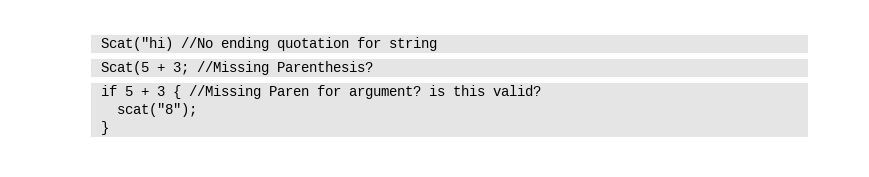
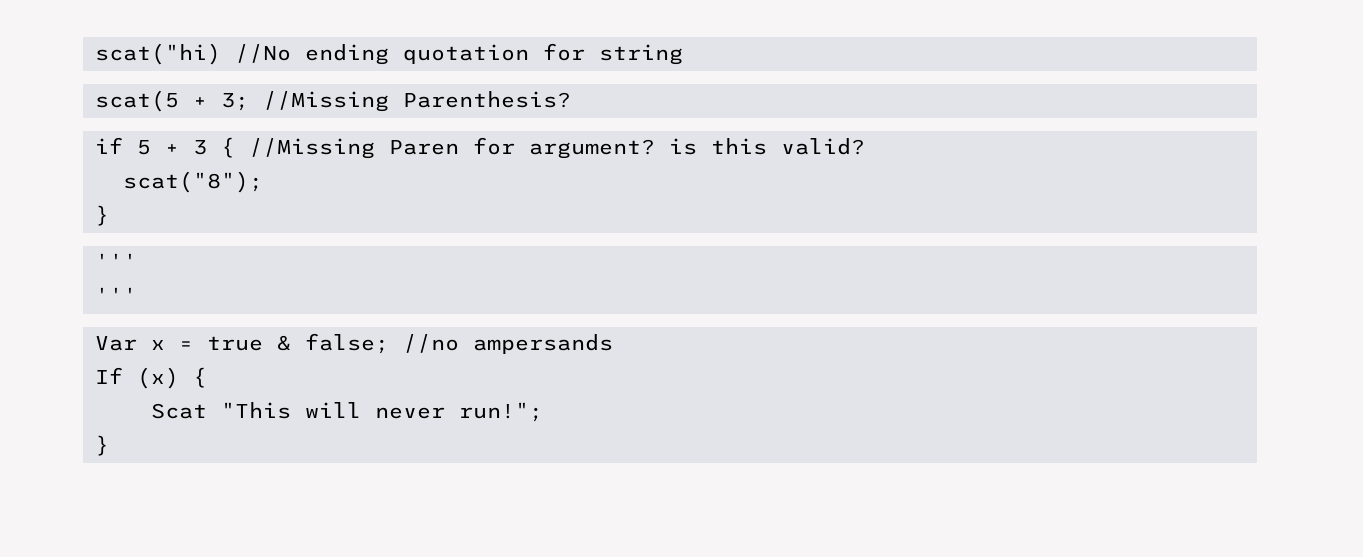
[100,37,173,51] Scat("hi) -> [95,43,222,65] scat("hi)
[100,61,149,75] Scat(5 -> [95,90,180,112] scat(5
(109, 128) none -> [95,253,138,269] [95,287,138,303] [95,333,614,354] [95,367,208,389] [151,402,544,422] [95,435,110,456] // ''' // ''' // Var x = true & false; //no ampersands // If (x) { // Scat "This will never run!"; // }

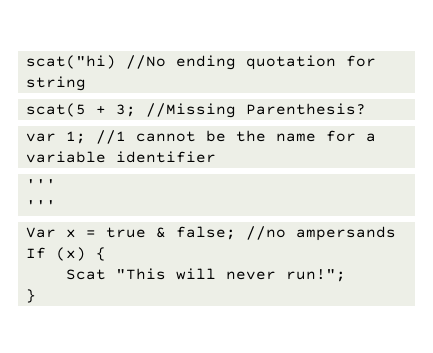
[95,137,866,159] [123,171,264,193] [95,205,110,226] if 5 + 3 { //Missing Paren for argument? is this valid? // scat("8"); // } -> [25,130,376,144] [25,151,216,163] var 1; //1 cannot be the name for a variable identifier

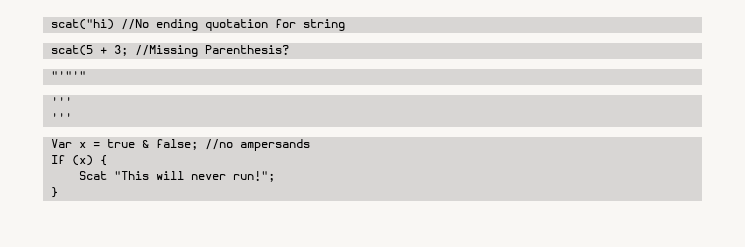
[25,130,376,144] [25,151,216,163] var 1; //1 cannot be the name for a variable identifier -> [50,71,86,80] "'"'"

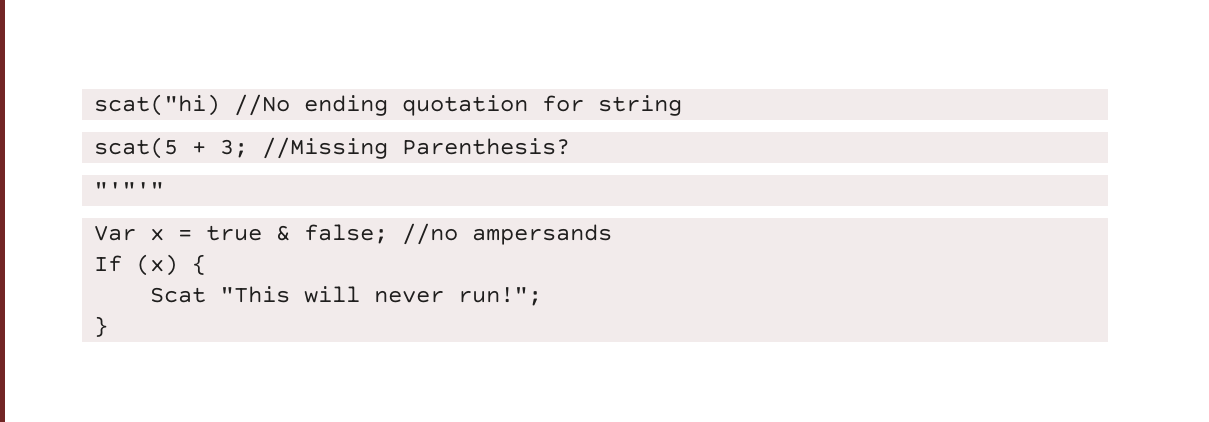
[50,97,72,106] [50,113,72,122] // ''' // ''' -> (165, 189) none

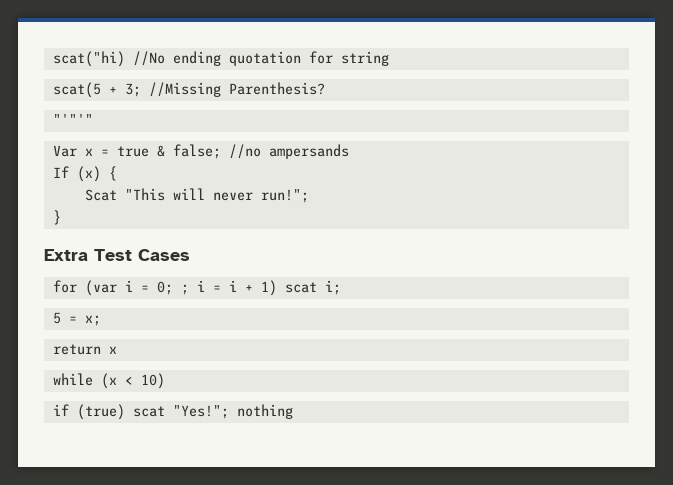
(109, 326) none -> [44,249,190,261] [52,280,341,296] [52,312,101,326] [52,344,117,355] [52,373,165,389] [52,404,293,420] // Extra Test Cases // for (var i = 0; ; i = i + 1) scat i; // 5 = x; // return x // while (x < 10) // if (true) scat "Yes!"; nothing

